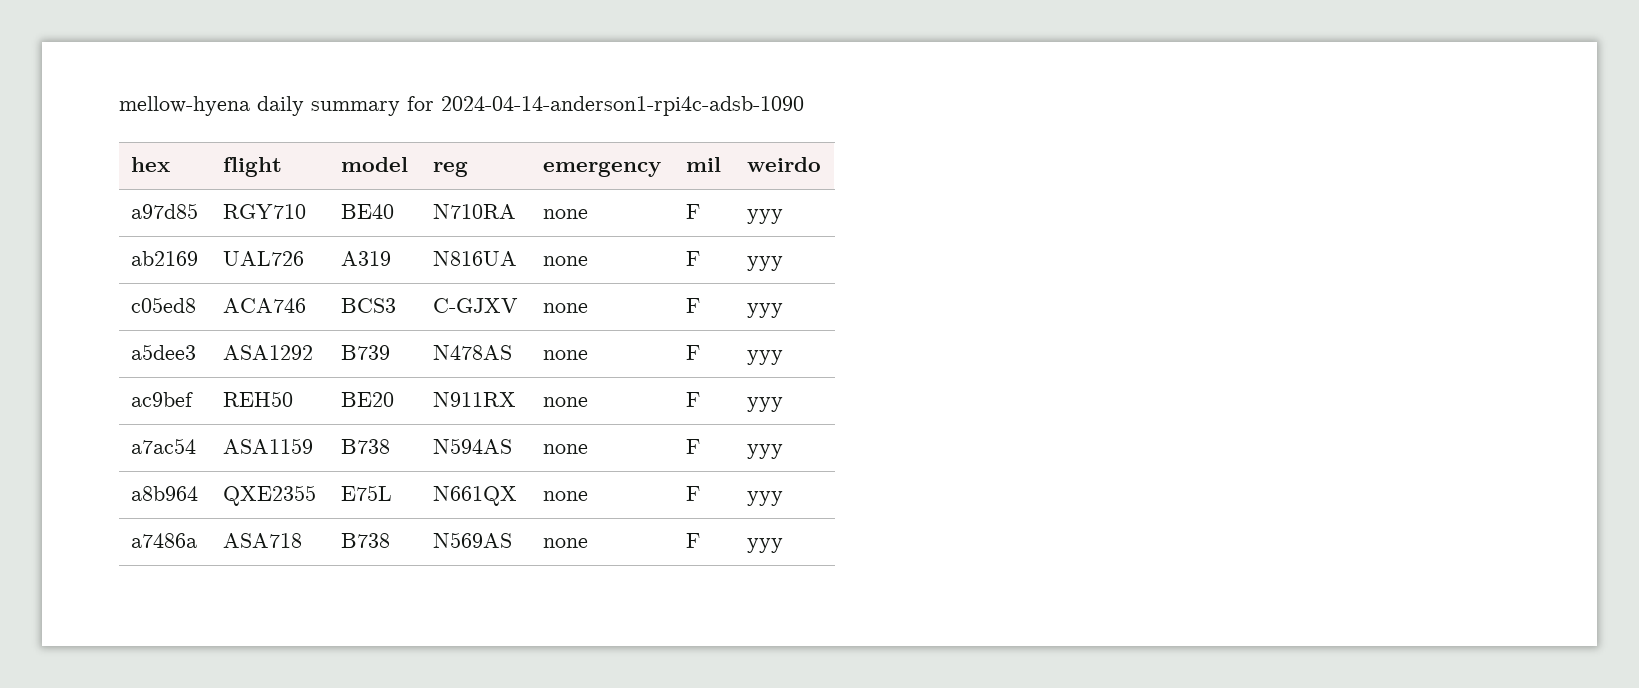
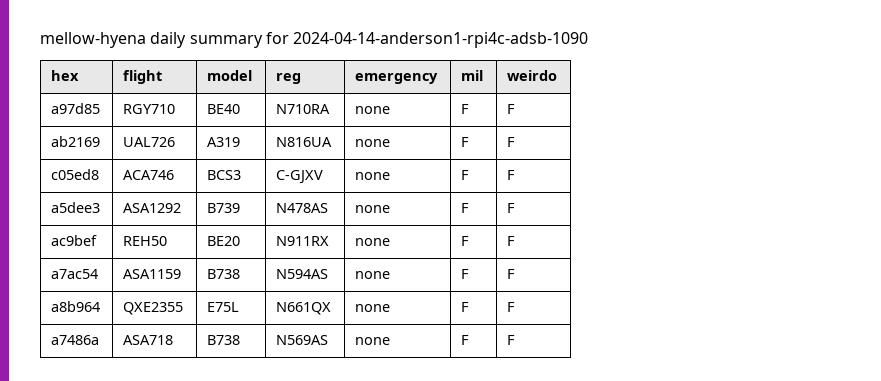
[747,209,784,224] yyy -> [507,104,516,114] F
[747,256,784,271] yyy -> [507,137,516,147] F
[747,303,784,318] yyy -> [507,170,516,180] F
[747,350,784,365] yyy -> [507,203,516,213] F
[747,397,784,412] yyy -> [507,236,516,246] F
[747,444,784,459] yyy -> [507,269,516,279] F
[747,491,784,506] yyy -> [507,302,516,312] F
[747,538,784,553] yyy -> [507,335,516,345] F

